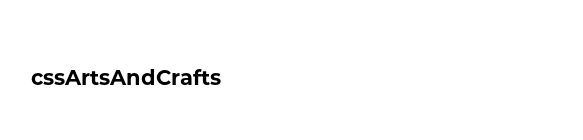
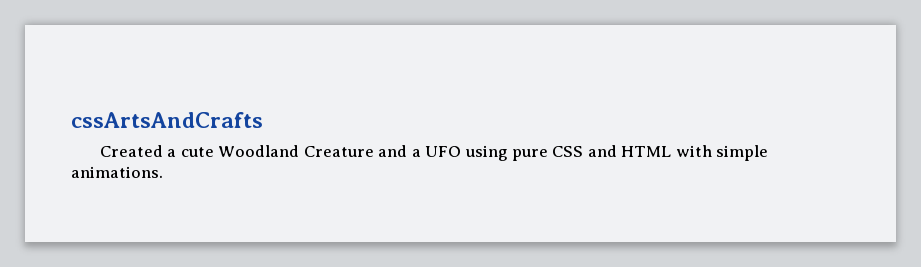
(221, 77) none -> [99,145,769,161] [71,166,163,178] // Created a cute Woodland Creature and a UFO using pure CSS and HTML with simple animations.

